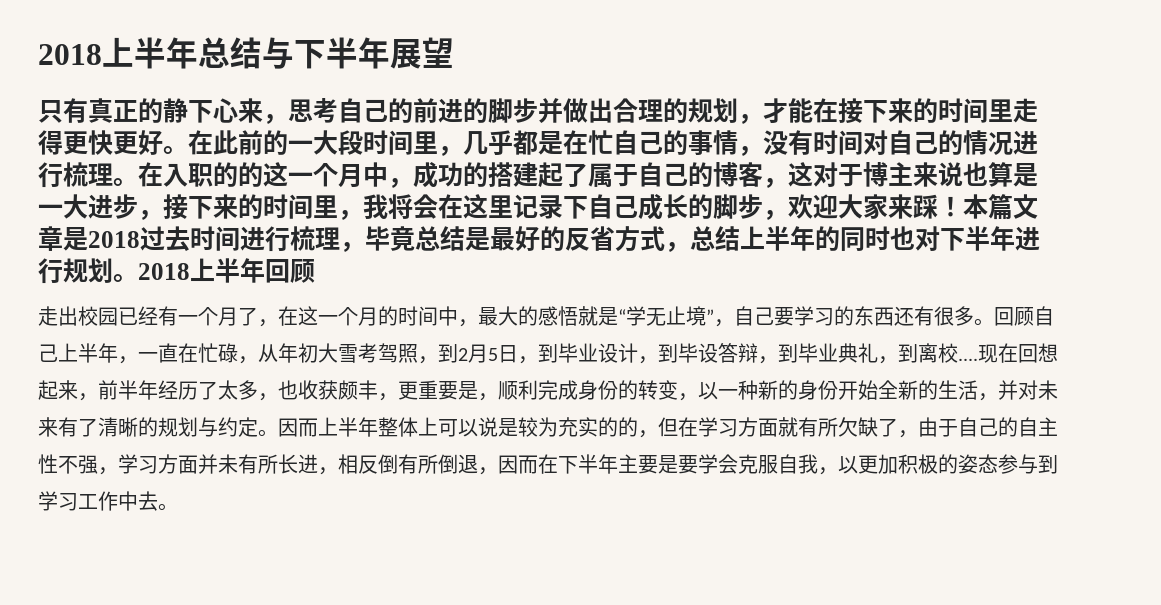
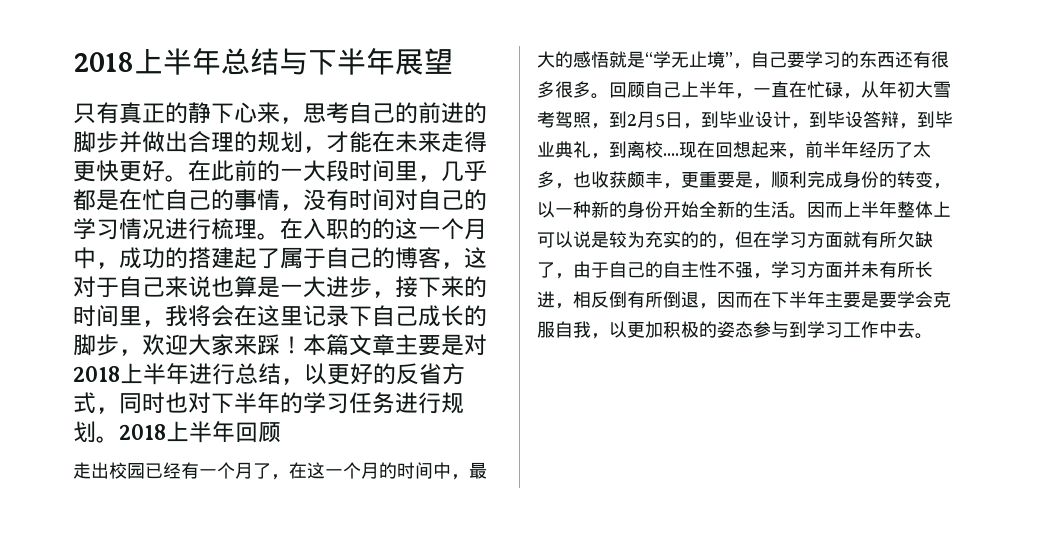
[838,98,1013,123] 接下来的时间里 -> [395,131,441,153] 未来
(963, 142) none -> [73,218,119,240] 学习
[863,162,913,187] 博主 -> [119,276,165,298] 自己
[63,226,515,252] 是2018过去时间进行梳理，毕竟总结是最 -> [395,334,487,356] [73,363,350,385] 主要是对2018上半年进行总结，以更
[690,226,840,251] 总结上半年的 -> (119, 410) none
(1015, 238) none -> [280,392,395,414] 的学习任务
(974, 316) none -> [555,81,591,98] 很多
[978,380,1058,401] [38,417,258,437] ，并对未来有了清晰的规划与约定 -> (789, 209) none

